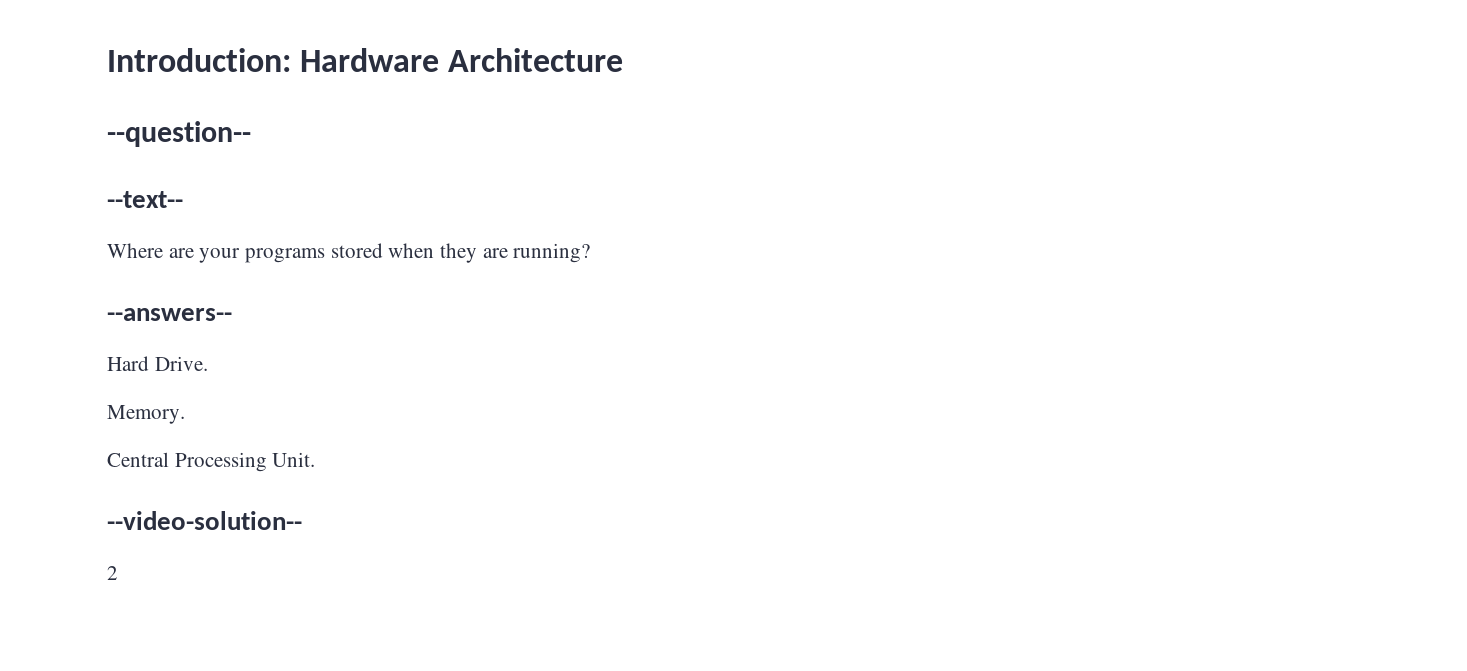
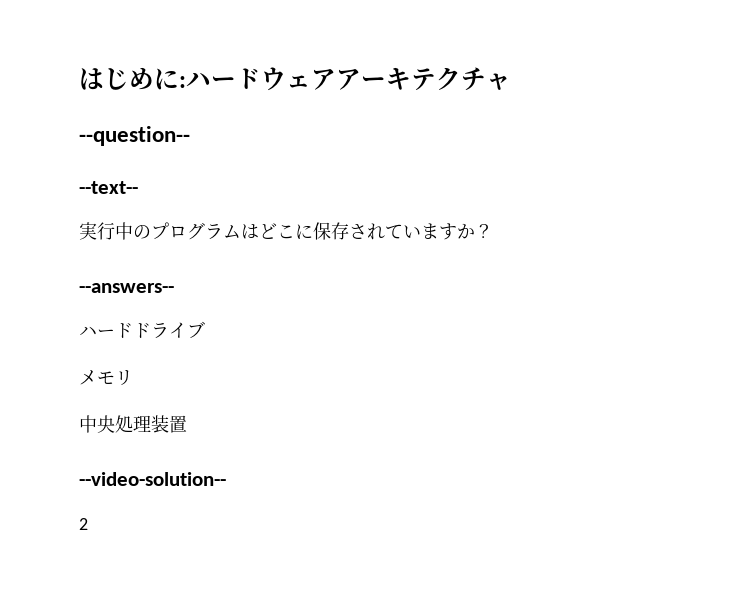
[107,48,624,72] [107,121,251,147] [107,191,183,208] [107,243,591,263] [107,308,232,321] [107,356,208,371] [107,405,185,424] [107,452,316,472] Introduction: Hardware Architecture // --question-- // --text-- // Where are your programs stored when they are running? // --answers-- // Hard Drive. // Memory. // Central Processing Unit. -> [79,67,511,91] [79,126,190,146] [79,181,138,194] [79,222,493,240] [79,283,174,293] [79,321,205,339] [79,370,133,385] [79,415,187,433] はじめに:ハードウェアアーキテクチャ // --question-- // --text-- // 実行中のプログラムはどこに保存されていますか？ // --answers-- // ハードドライブ // メモリ // 中央処理装置

